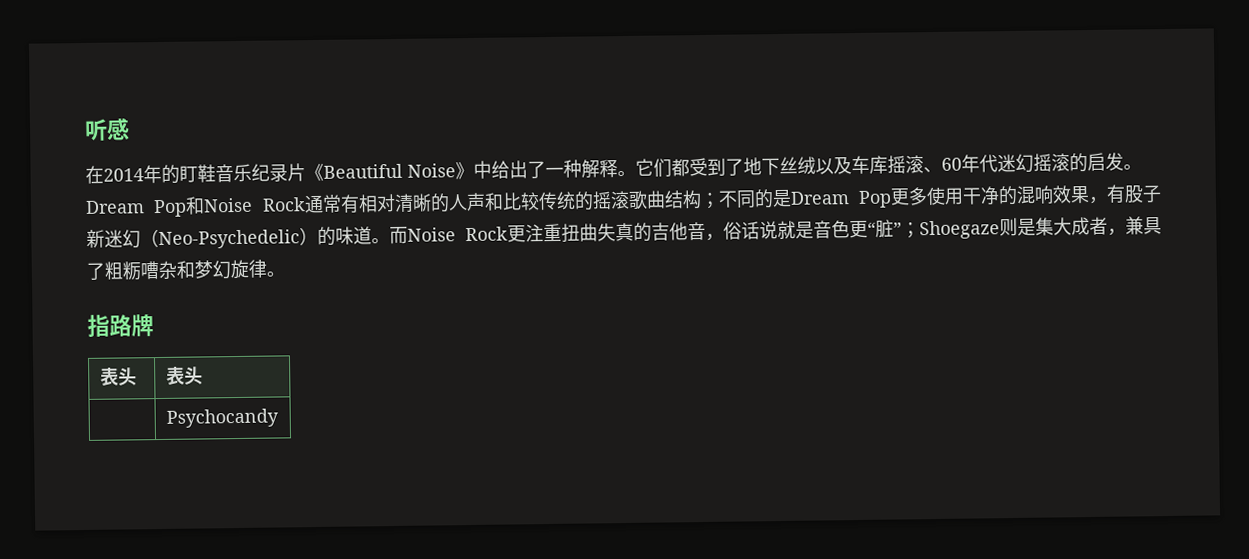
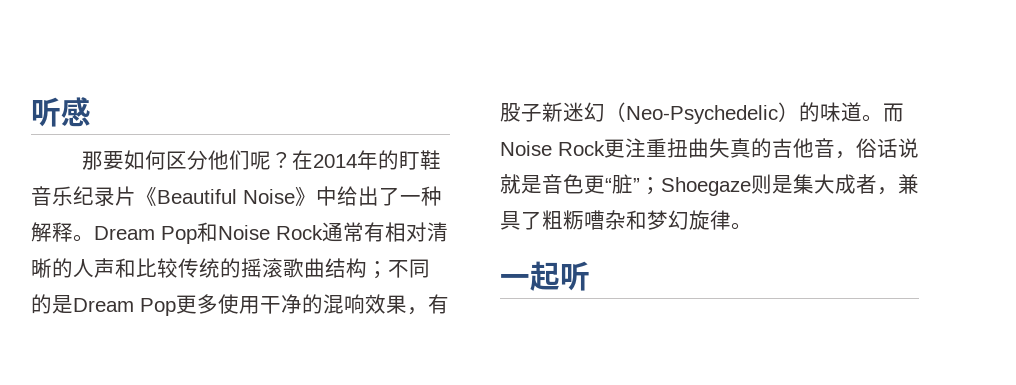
(130, 129) none -> [82,150,293,170] 那要如何区分他们呢？
[635,152,1142,178] 它们都受到了地下丝绒以及车库摇滚、60年代迷幻摇滚的启发。 -> (94, 238) none
[87,314,154,337] [99,367,137,386] [165,366,203,385] [165,408,279,428] 指路牌 // 表头 | 表头 // | Psychocandy -> [500,261,590,291] 一起听

